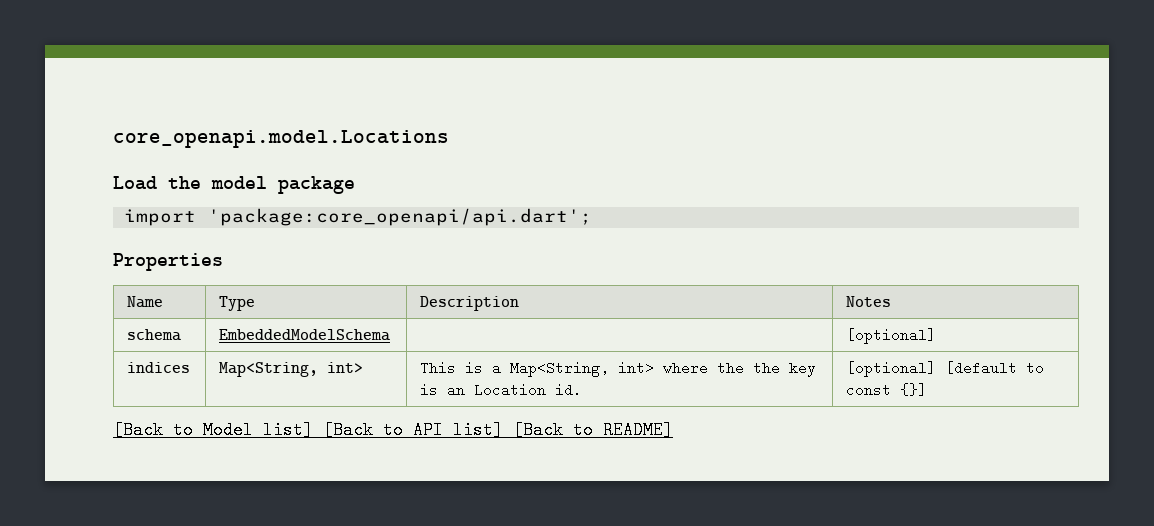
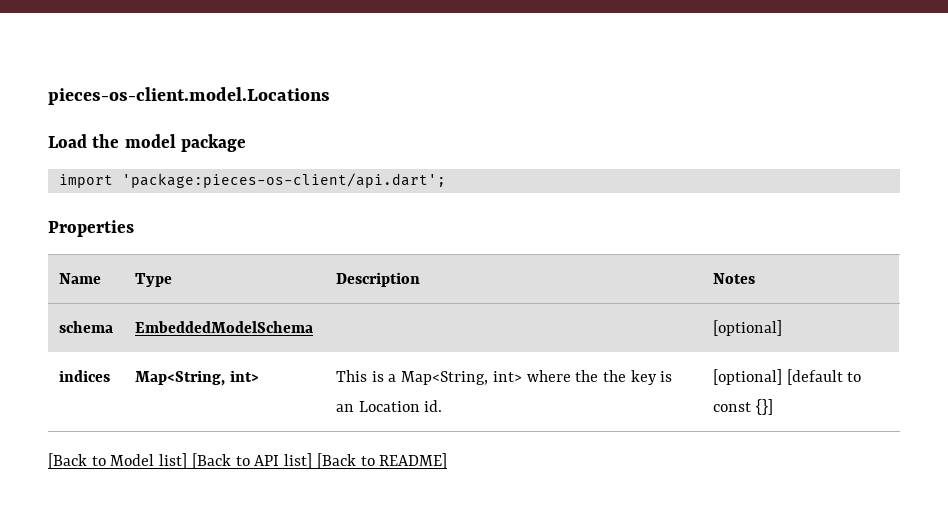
[113,130,449,148] core_openapi.model.Locations -> [48,87,330,105] pieces-os-client.model.Locations
[208,208,593,226] 'package:core_openapi/api.dart'; -> [121,173,446,188] 'package:pieces-os-client/api.dart';

